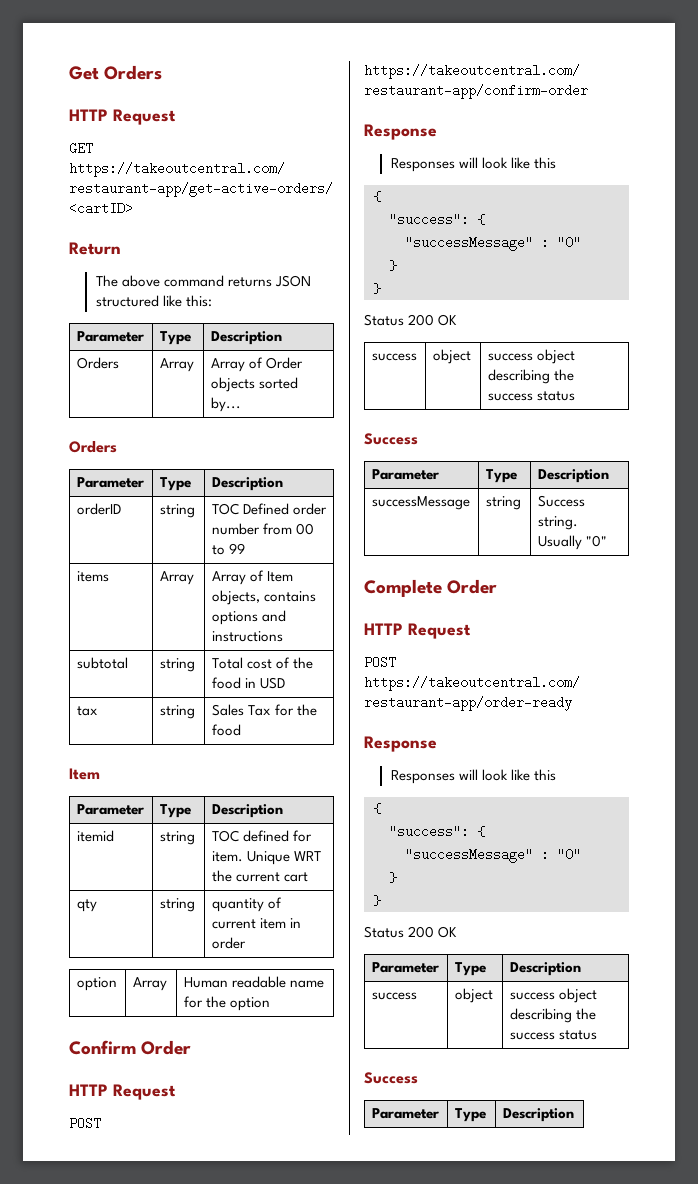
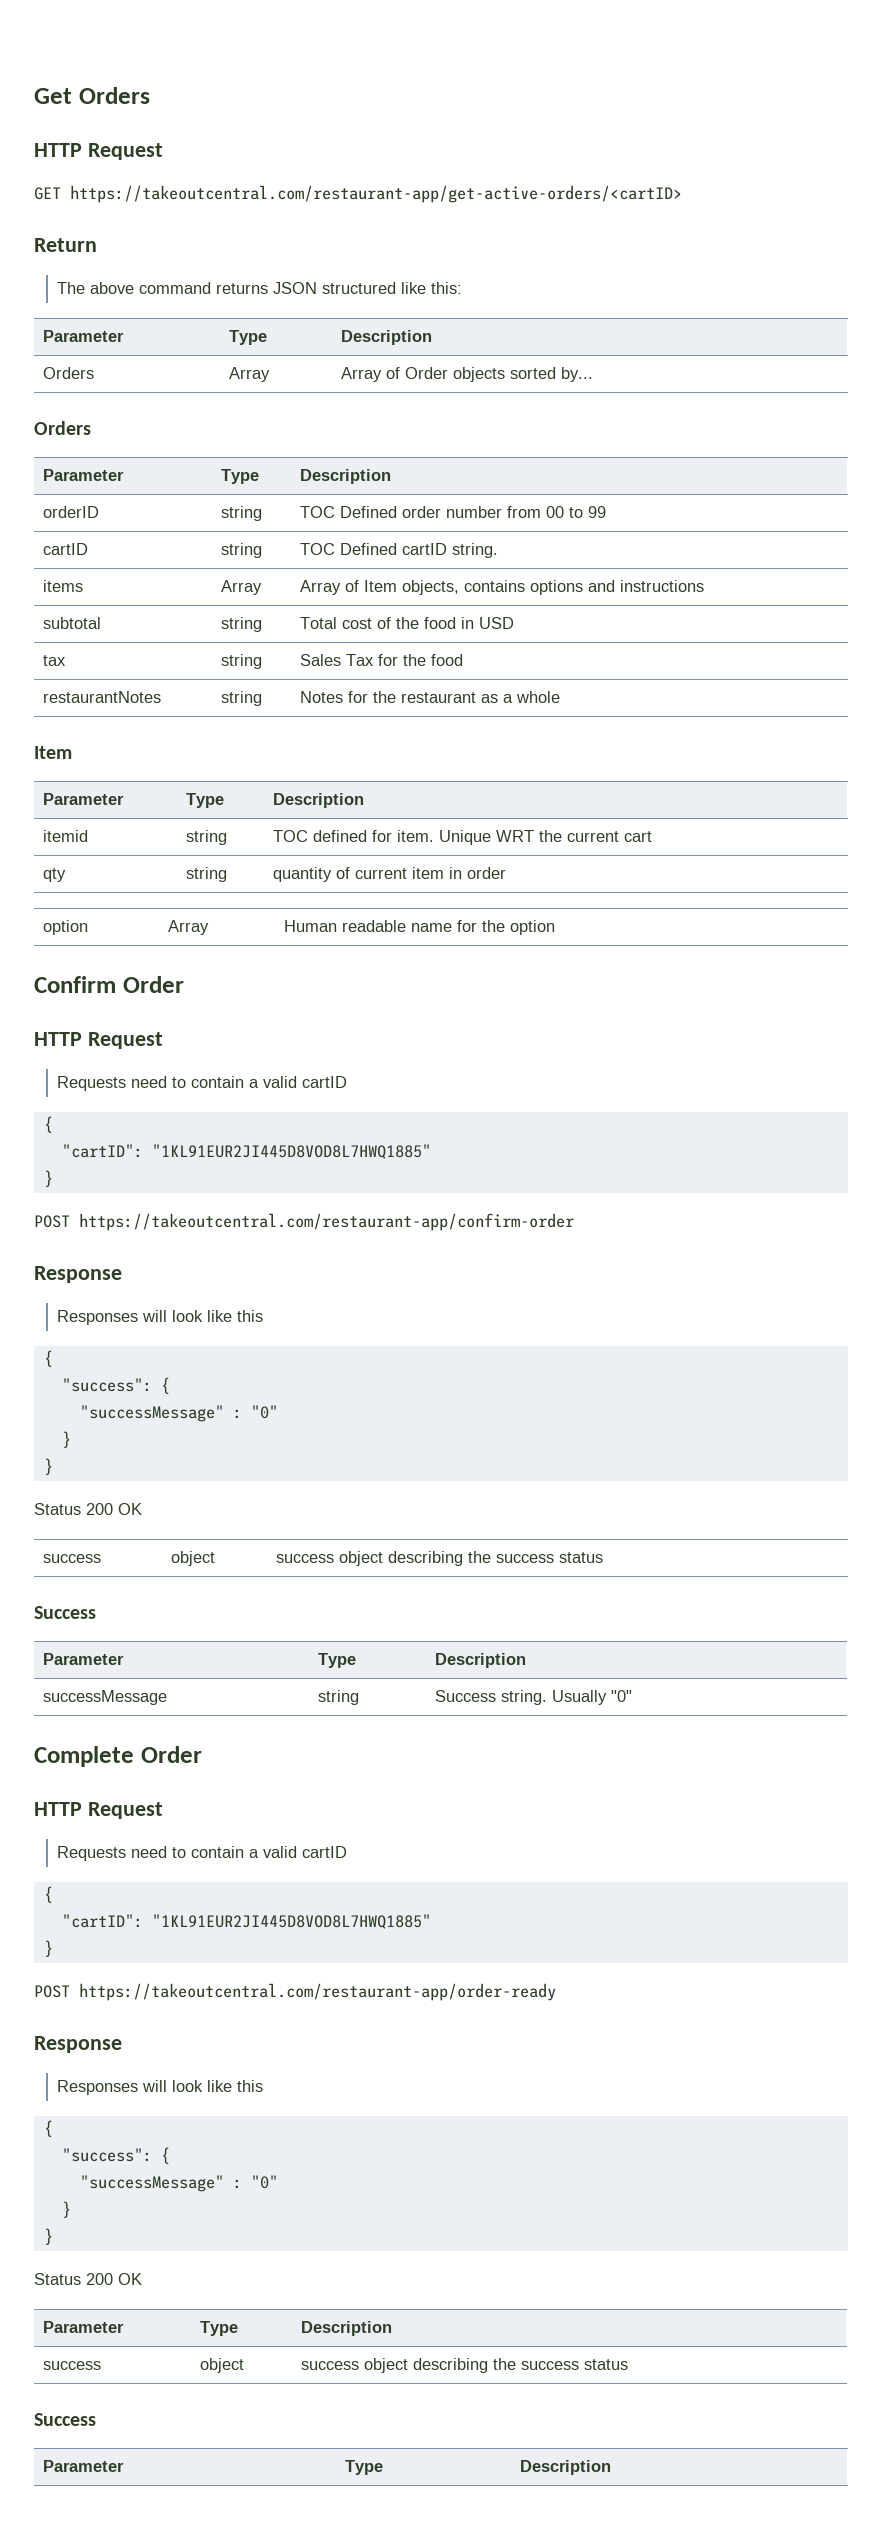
(245, 548) none -> [43,543,89,555] [221,543,263,558] [300,543,499,558] // cartID | string | TOC Defined cartID string.
(241, 730) none -> [43,691,162,703] [221,691,263,706] [300,691,561,703] // restaurantNotes | string | Notes for the restaurant as a whole
(176, 1092) none -> [57,1076,348,1091] [43,1116,53,1133] [61,1144,431,1159] [43,1170,53,1187] // Requests need to contain a valid cartID // { // "cartID": "1KL91EUR2JI445D8VOD8L7HWQ1885" // }
(471, 631) none -> [57,1846,348,1861] [43,1886,53,1903] [61,1914,431,1929] [43,1940,53,1957] // Requests need to contain a valid cartID // { // "cartID": "1KL91EUR2JI445D8VOD8L7HWQ1885" // }

